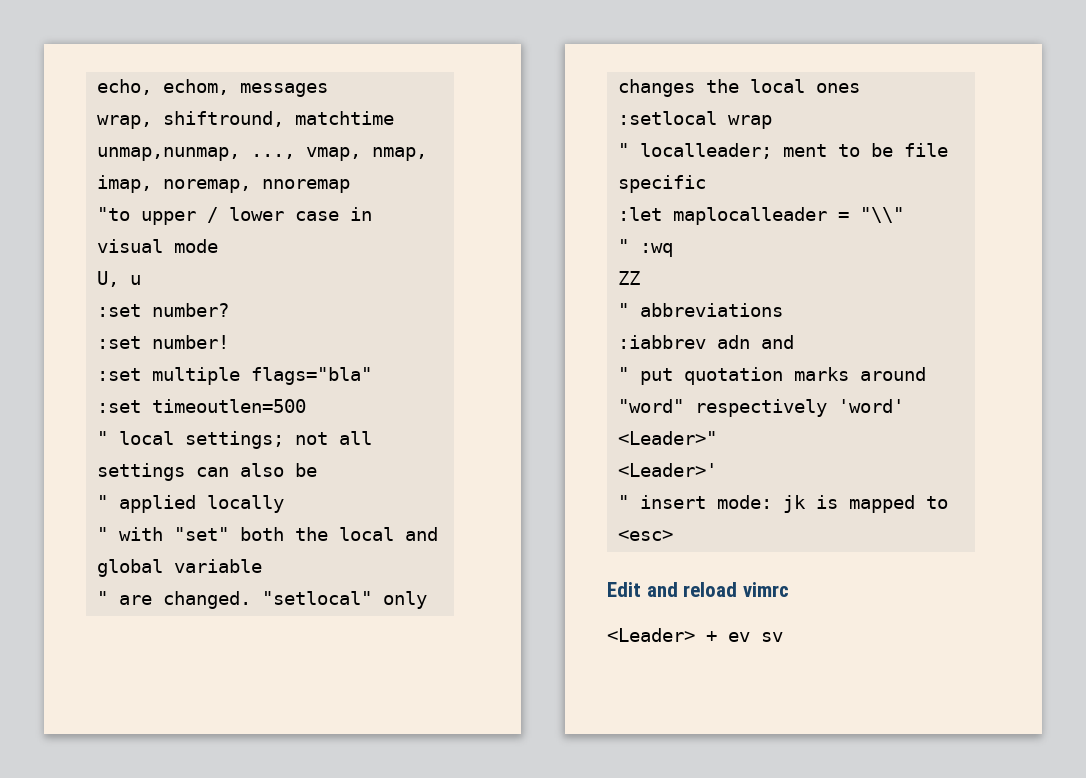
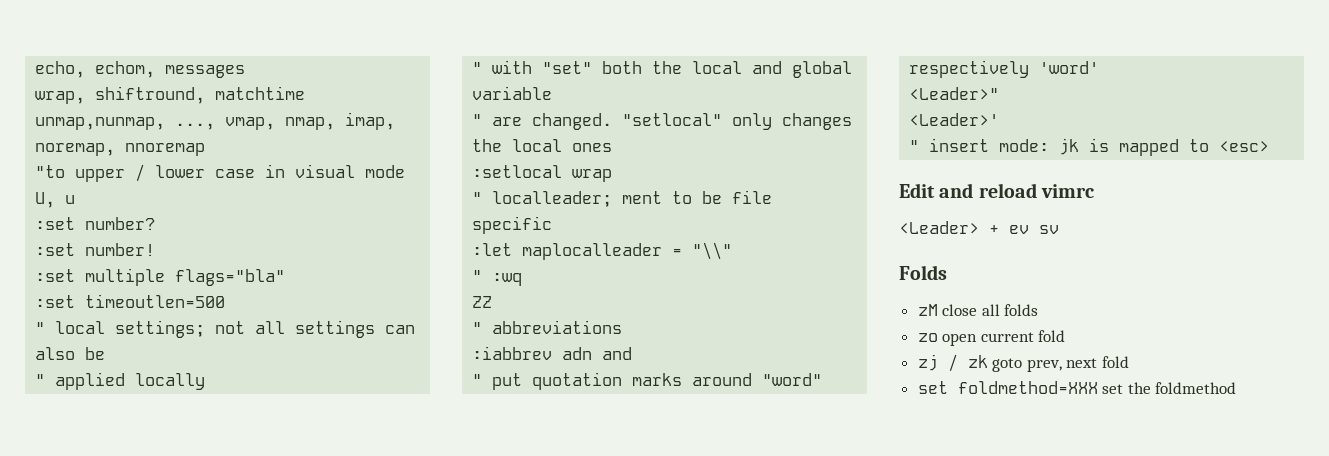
(783, 637) none -> [899,265,947,280] [917,304,1039,316] [917,330,1066,346] [917,354,1130,372] [917,381,1237,394] // Folds // zM close all folds // zo open current fold // zj / zk goto prev, next fold // set foldmethod=XXX set the foldmethod

